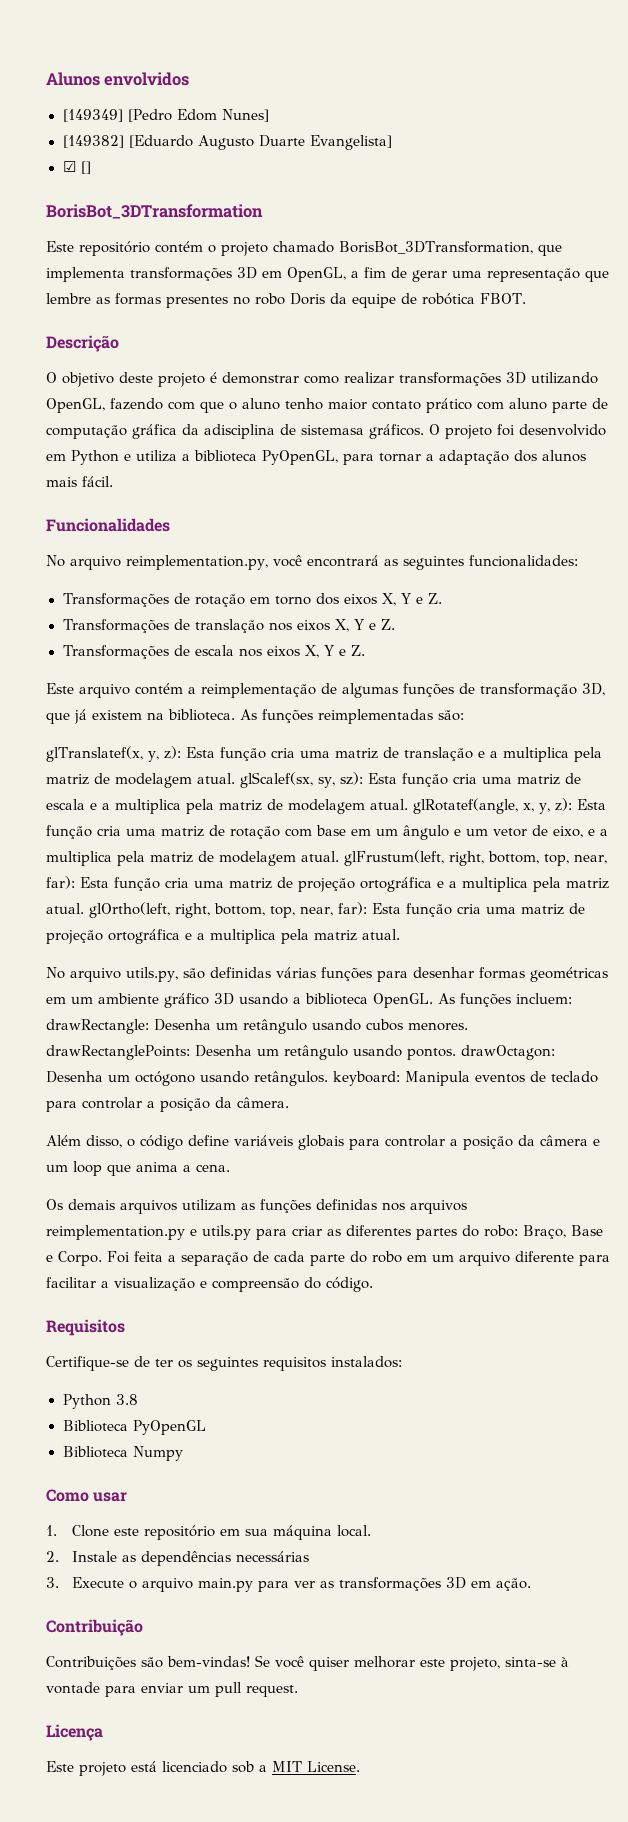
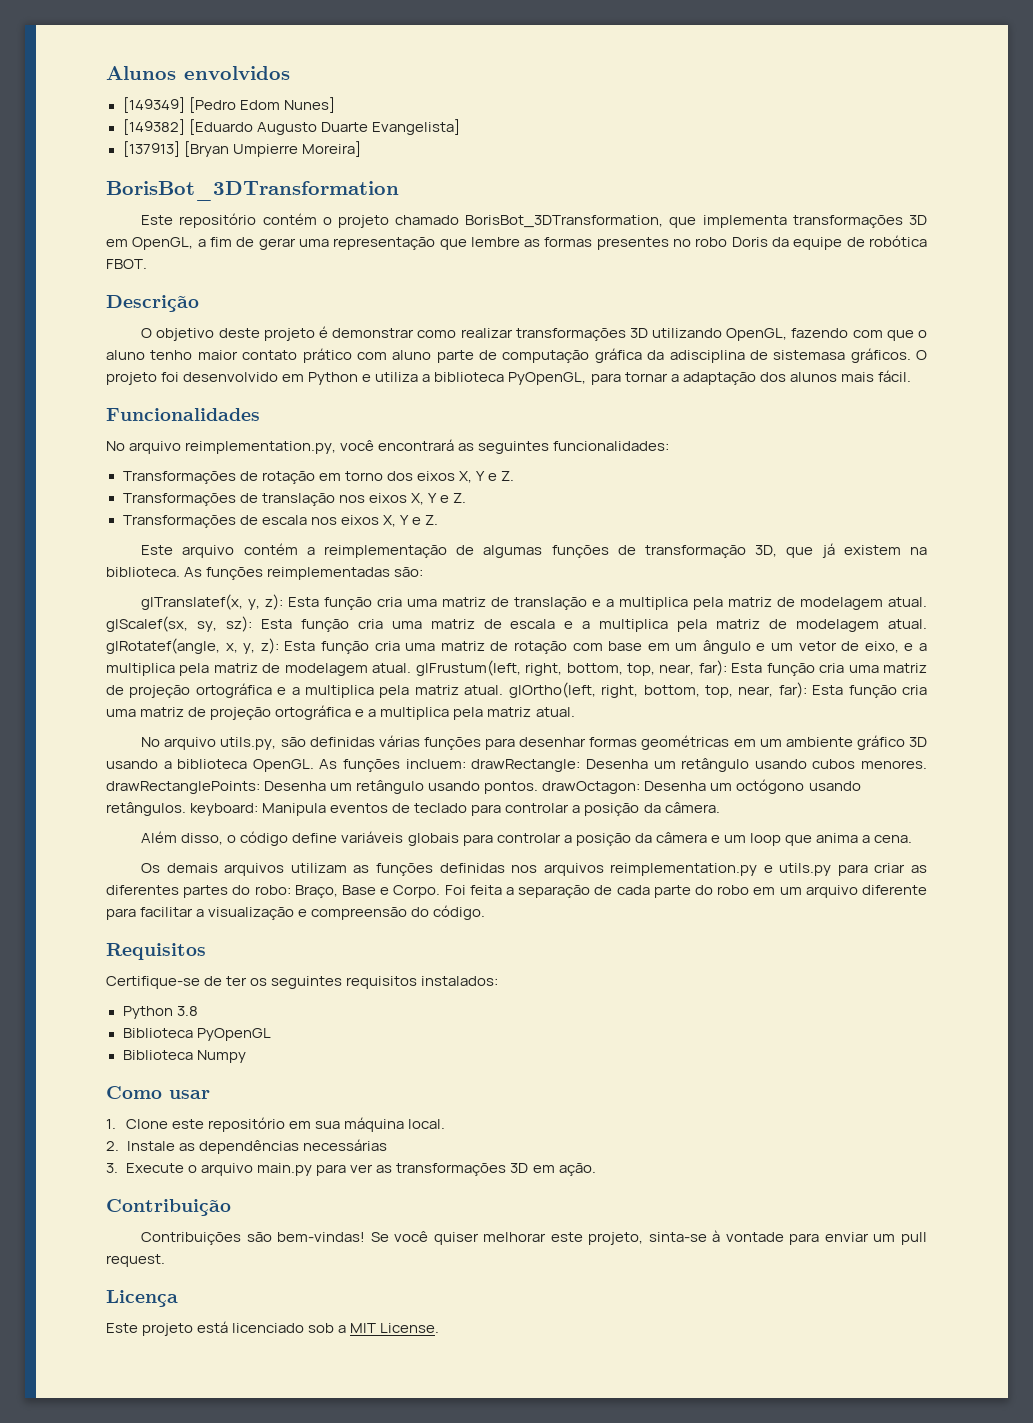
[62,161,91,174] ☑ [] -> [122,141,361,157] [137913] [Bryan Umpierre Moreira]

